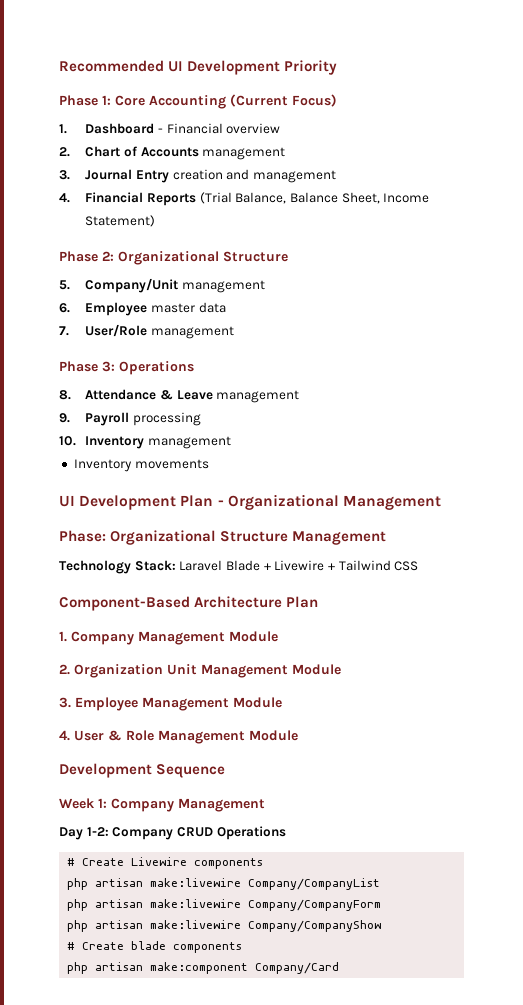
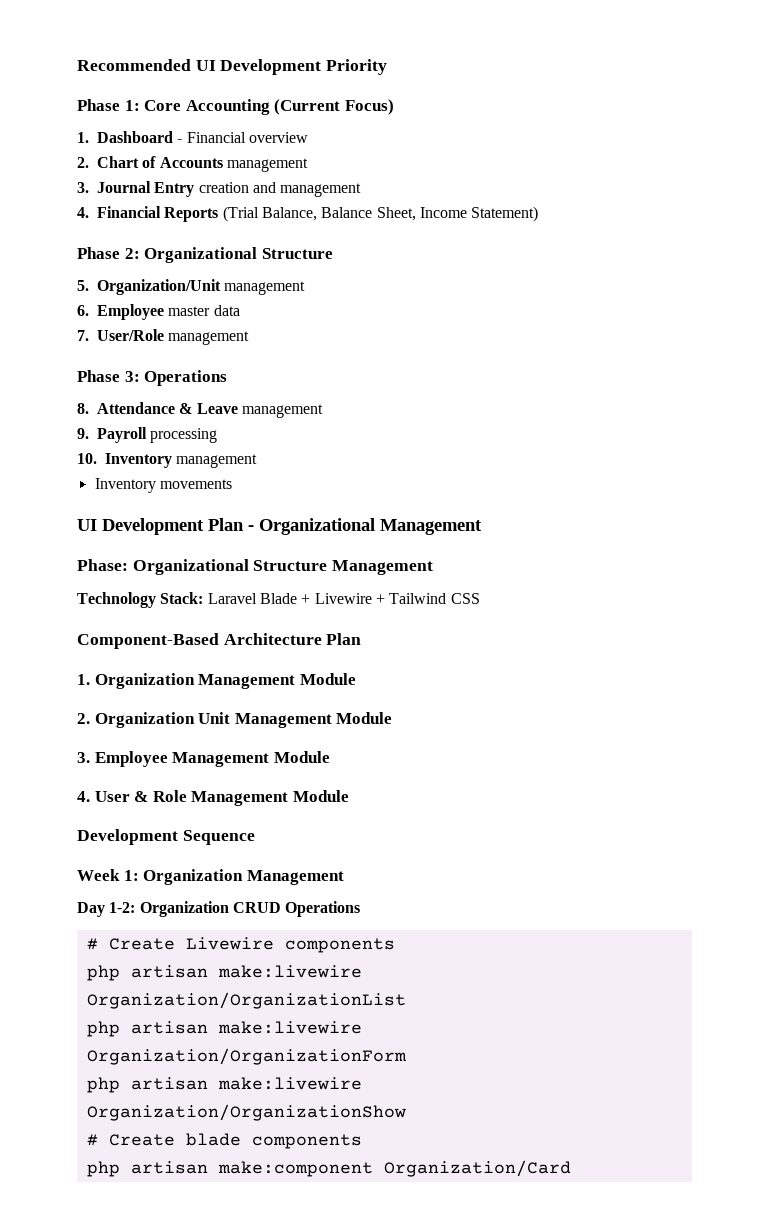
[85,278,179,293] Company/Unit -> [97,279,221,295] Organization/Unit
[71,631,134,645] Company -> [94,673,195,689] Organization
[111,798,174,812] Company -> [143,869,244,885] Organization
[112,827,174,840] Company -> [139,901,229,917] Organization
[248,878,381,890] [67,899,382,911] [67,920,382,932] Company/CompanyList // php artisan make:livewire Company/CompanyForm // php artisan make:livewire Company/CompanyShow -> [86,992,406,1009] [86,1021,362,1037] [86,1048,407,1065] [86,1077,362,1093] [86,1104,406,1121] Organization/OrganizationList // php artisan make:livewire Organization/OrganizationForm // php artisan make:livewire Organization/OrganizationShow
[255,962,340,974] Company/Card -> [383,1160,571,1177] Organization/Card

